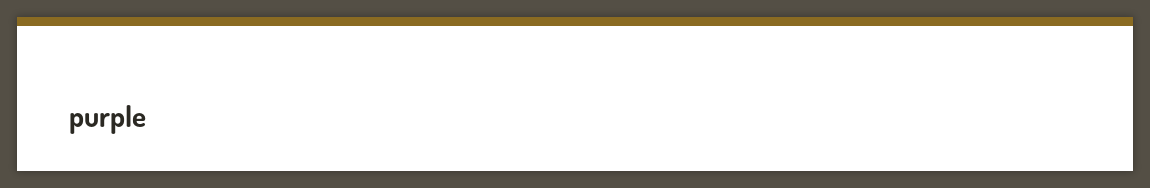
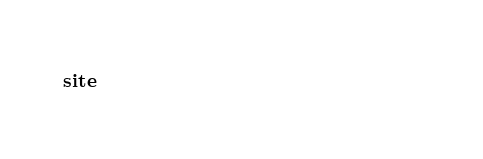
[69,105,146,134] purple -> [63,74,97,87] site

